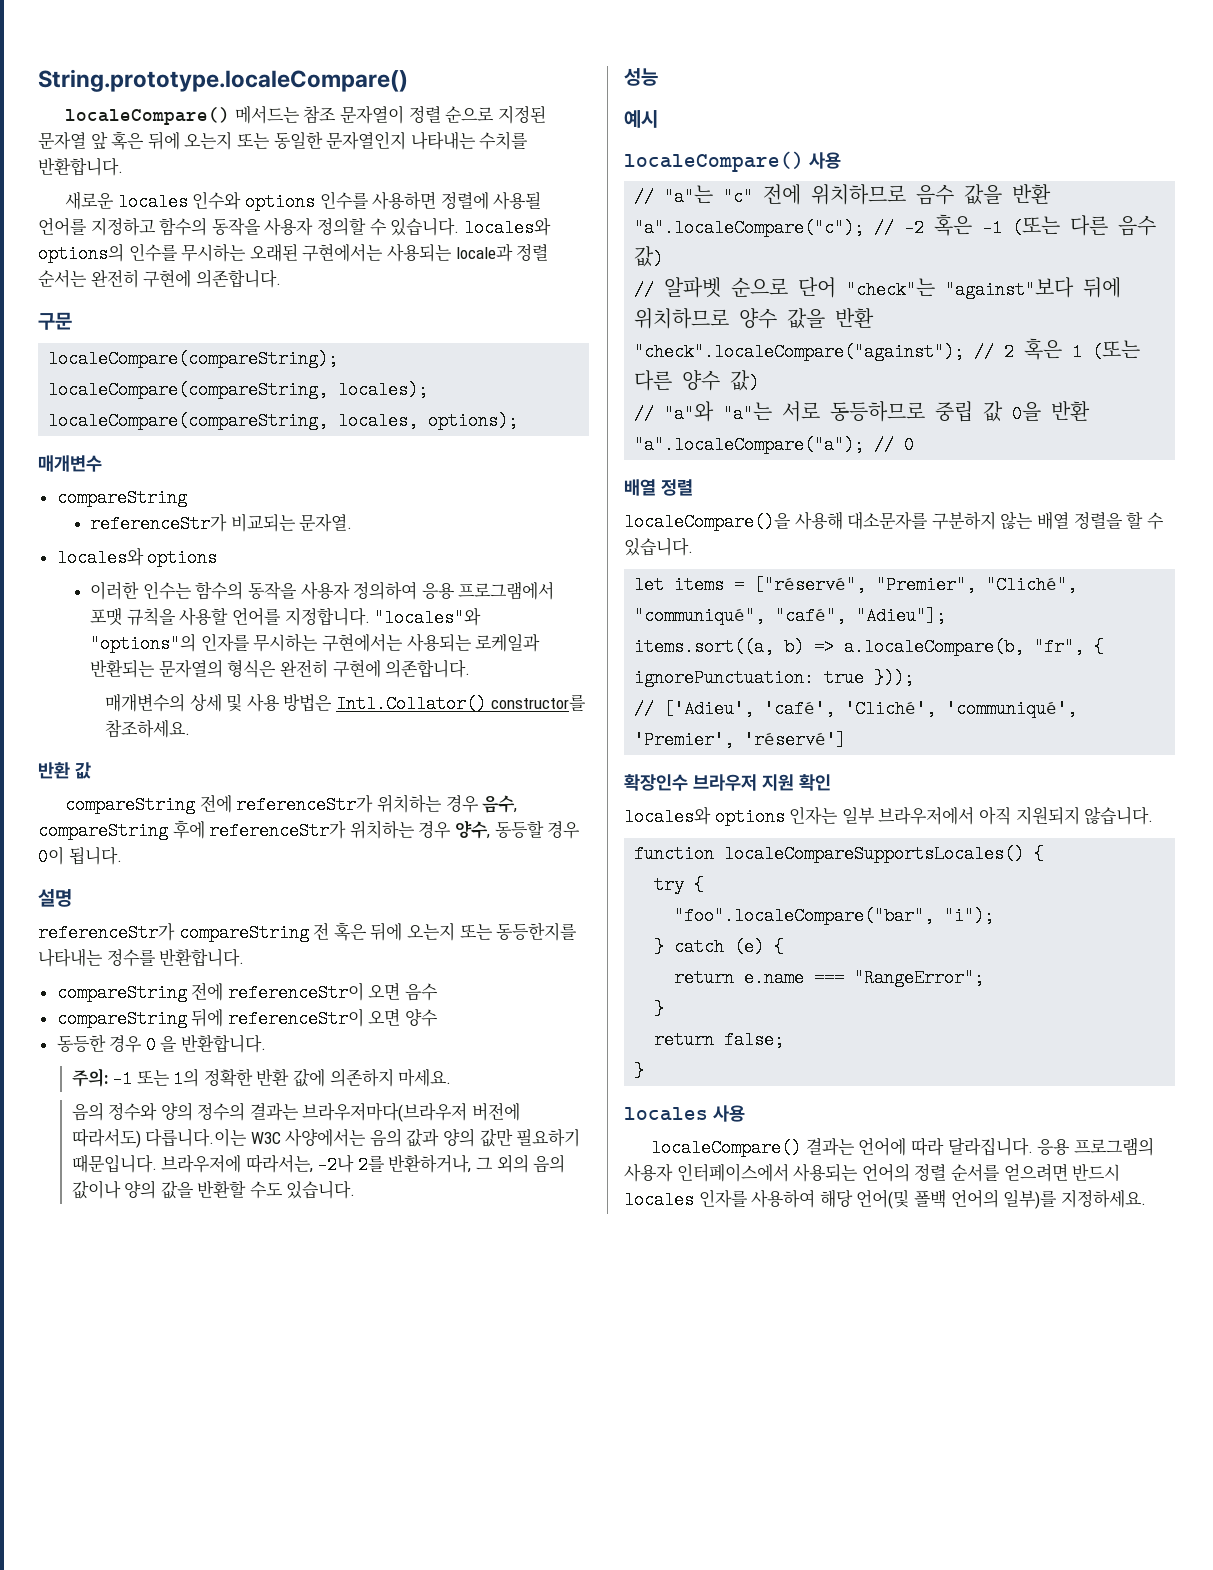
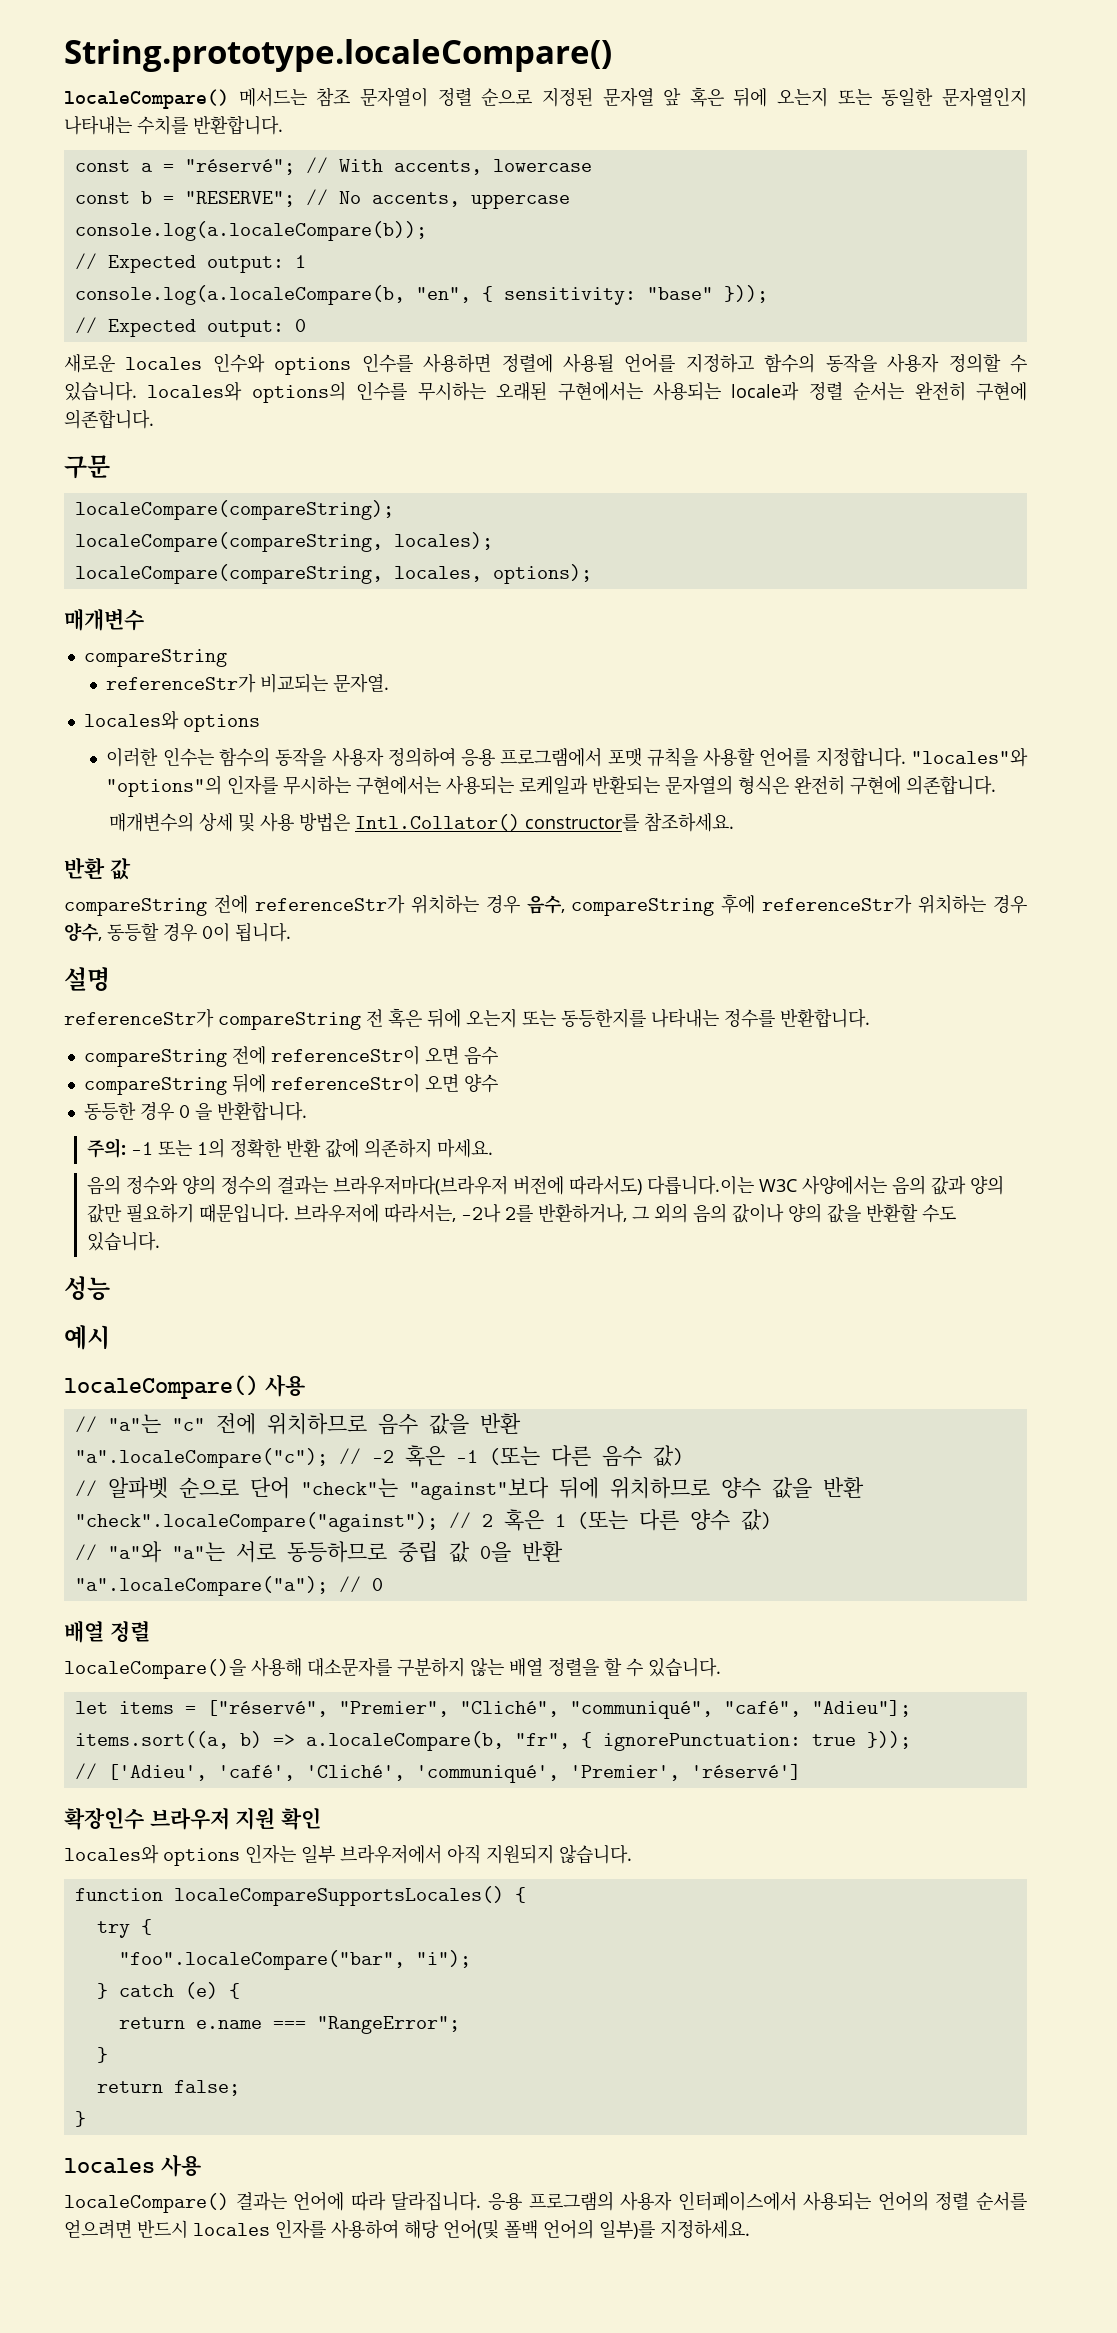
(123, 167) none -> [74,157,592,175] [74,189,570,209] [74,221,427,241] [74,253,306,273] [74,285,768,305] [74,317,306,337] // const a = "réservé"; // With accents, lowercase // const b = "RESERVE"; // No accents, uppercase // console.log(a.localeCompare(b)); // // Expected output: 1 // console.log(a.localeCompare(b, "en", { sensitivity: "base" })); // // Expected output: 0

